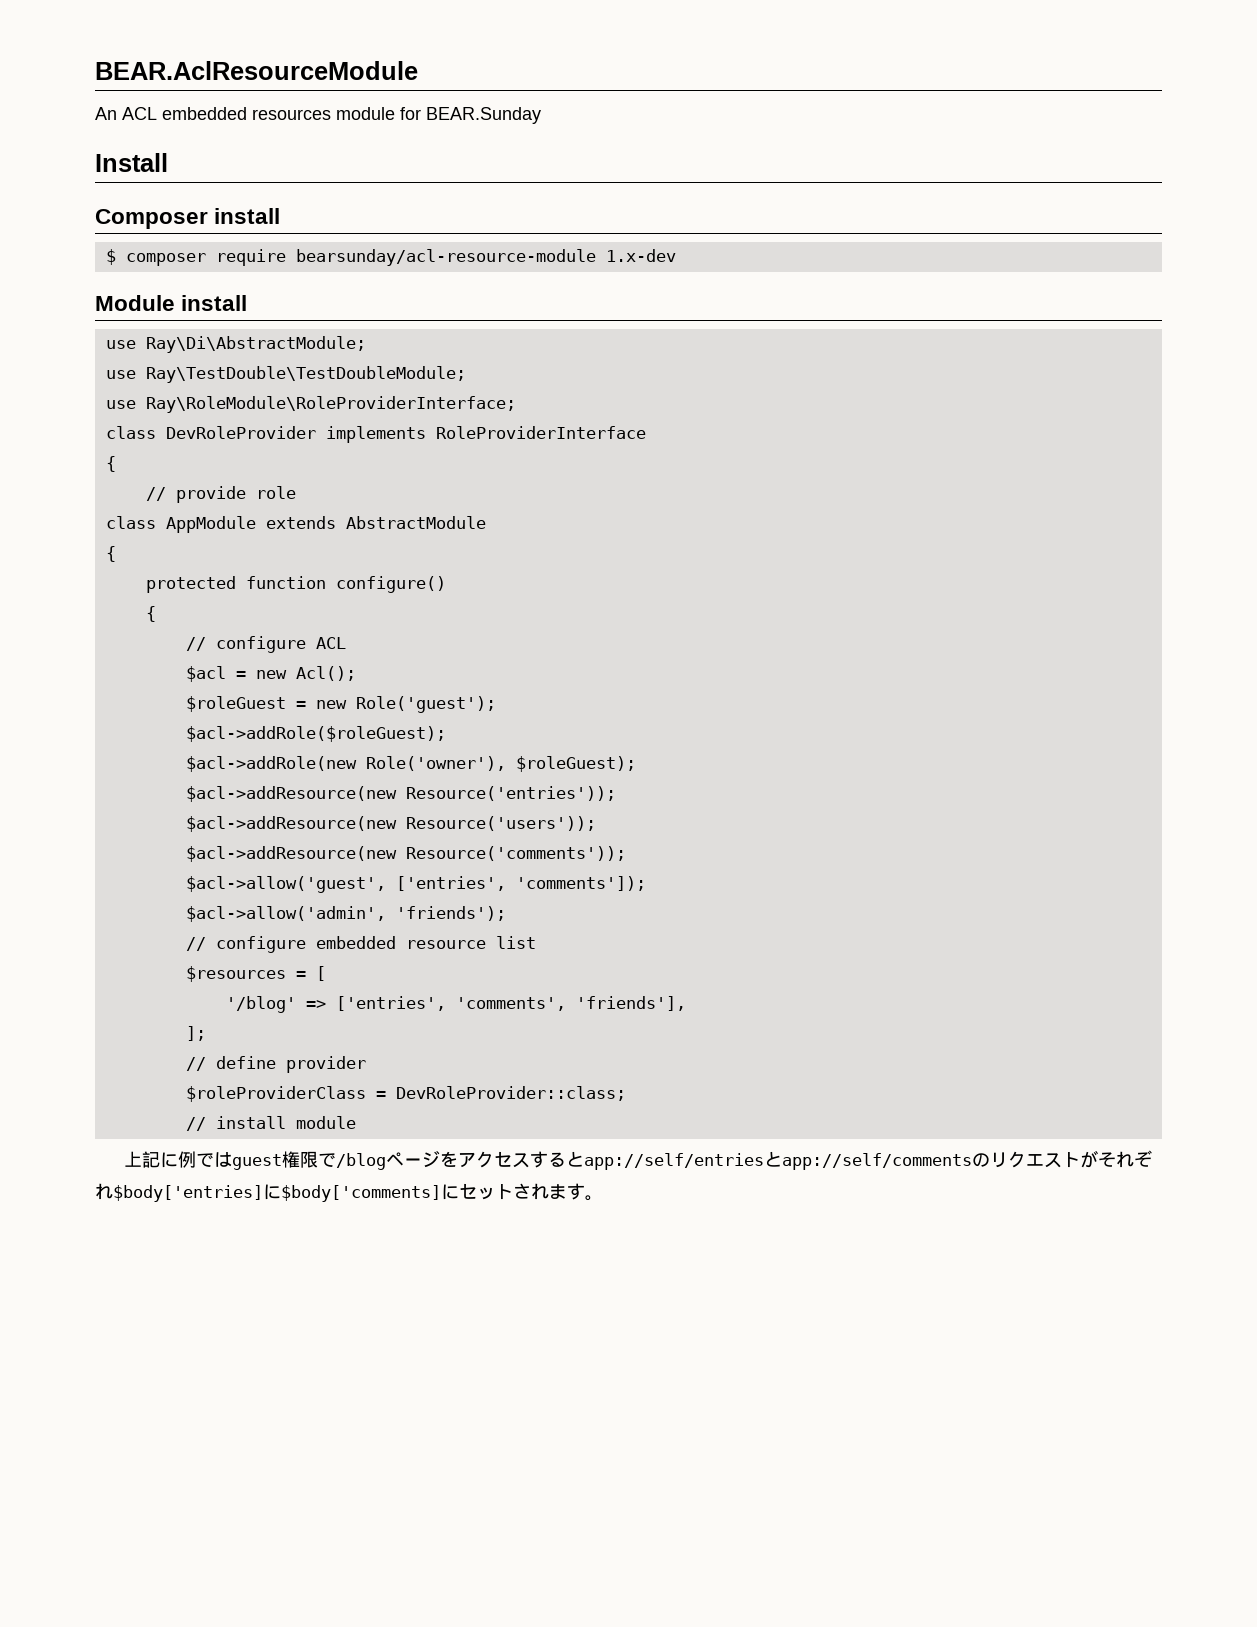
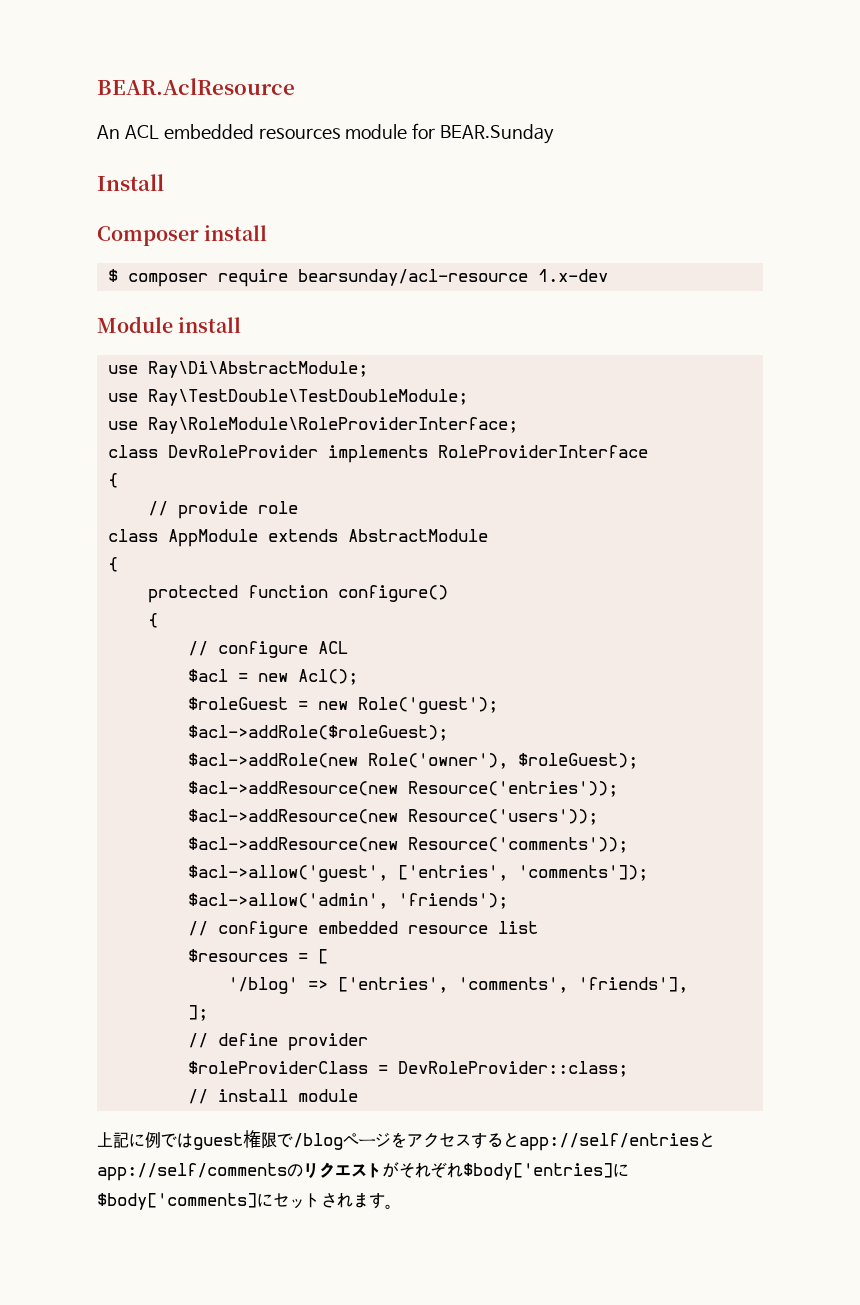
[95,61,418,80] BEAR.AclResourceModule -> [97,78,295,95] BEAR.AclResource
[295,249,596,266] bearsunday/acl-resource-module -> [297,269,528,286] bearsunday/acl-resource

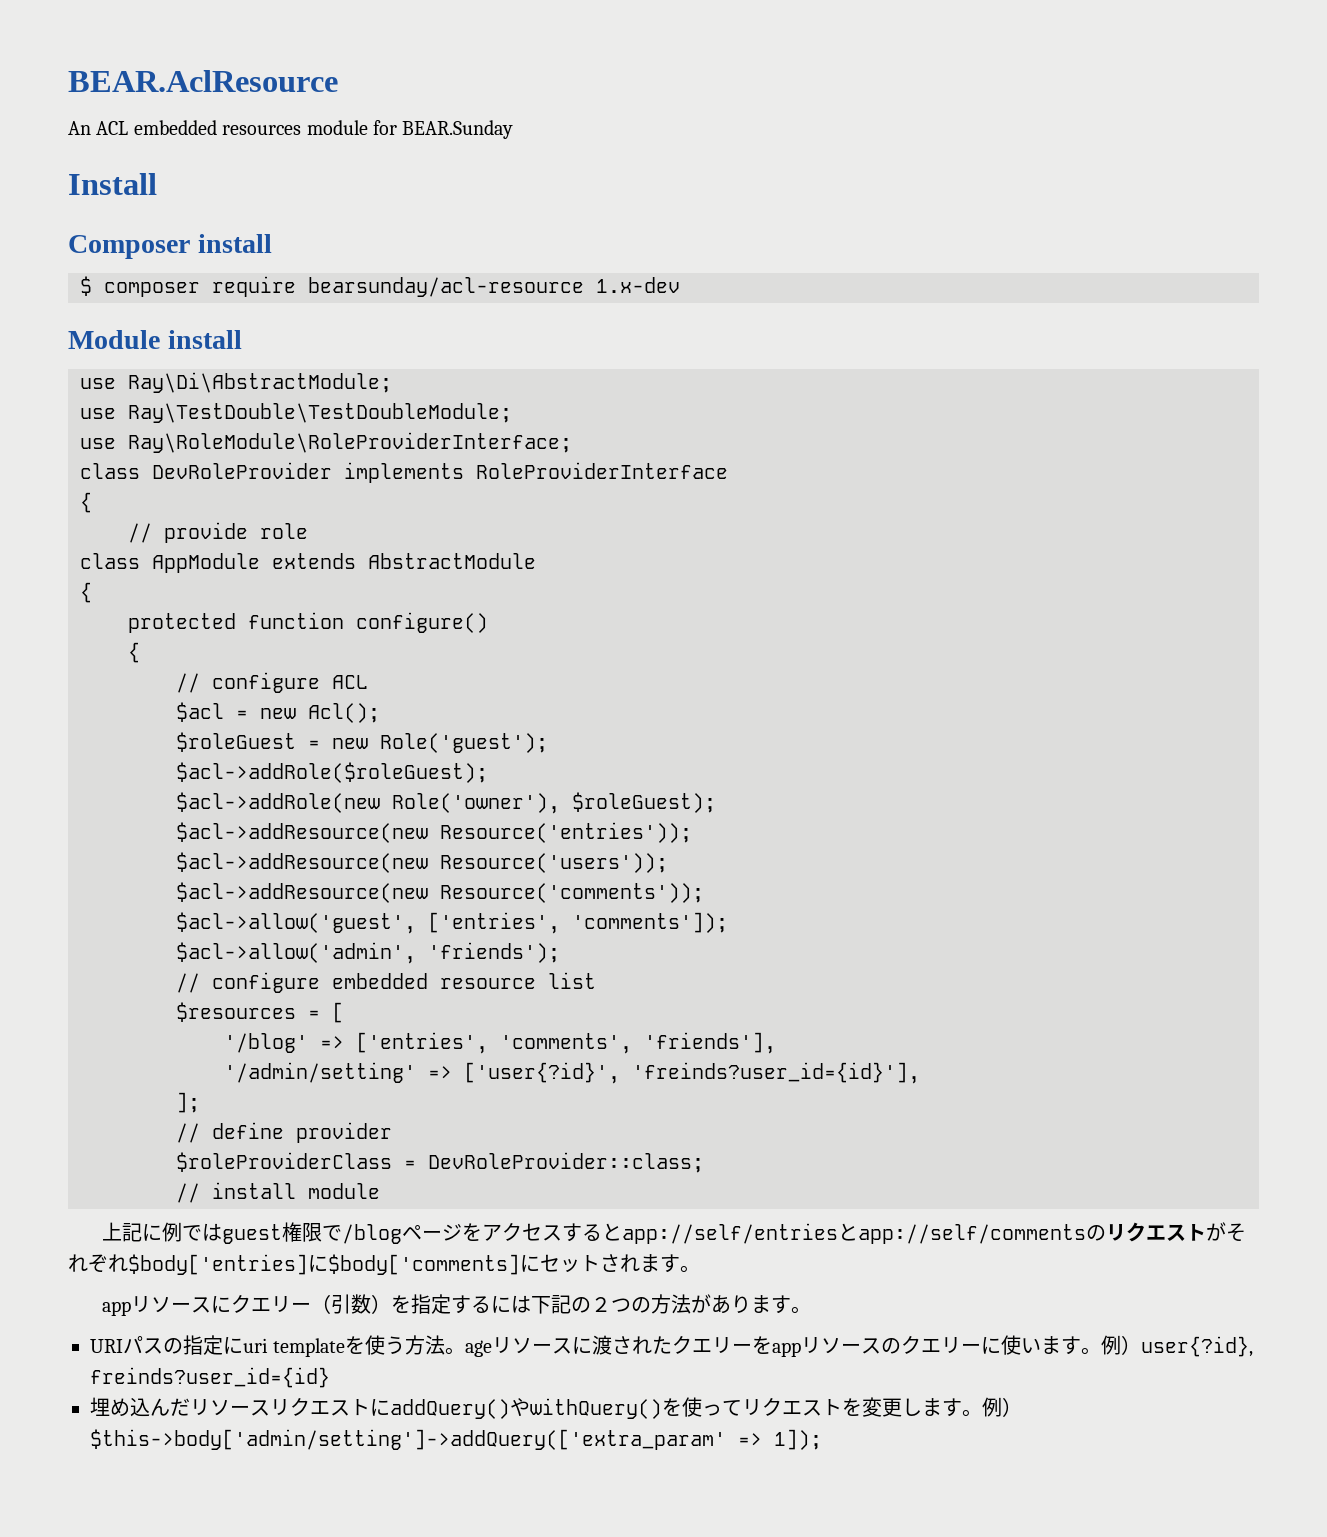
(688, 985) none -> [224,1062,920,1084] // '/admin/setting' => ['user{?id}', 'freinds?user_id={id}'],
(393, 1206) none -> [101,1294,811,1316] [90,1335,1254,1357] [90,1367,330,1388] [90,1397,1022,1419] [90,1429,822,1450] // appリソースにクエリー（引数）を指定するには下記の２つの方法があります。 // URIパスの指定にuri templateを使う方法。ageリソースに渡されたクエリーをappリソースのクエリーに使います。例）user{?id}, freinds?user_id={id} // 埋め込んだリソースリクエストにaddQuery()やwithQuery()を使ってリクエストを変更します。例）$this->body['admin/setting']->addQuery(['extra_param' => 1]);

